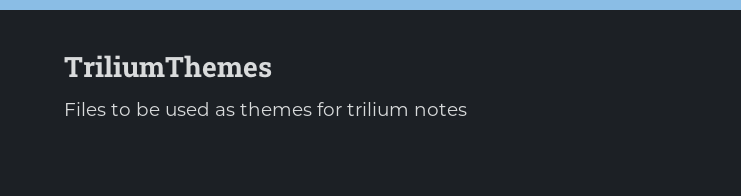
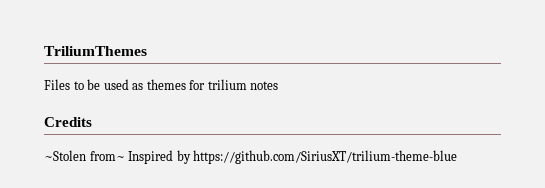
(467, 109) none -> [44,117,92,127] [44,150,458,164] // Credits // ~Stolen from~ Inspired by https://github.com/SiriusXT/trilium-theme-blue

